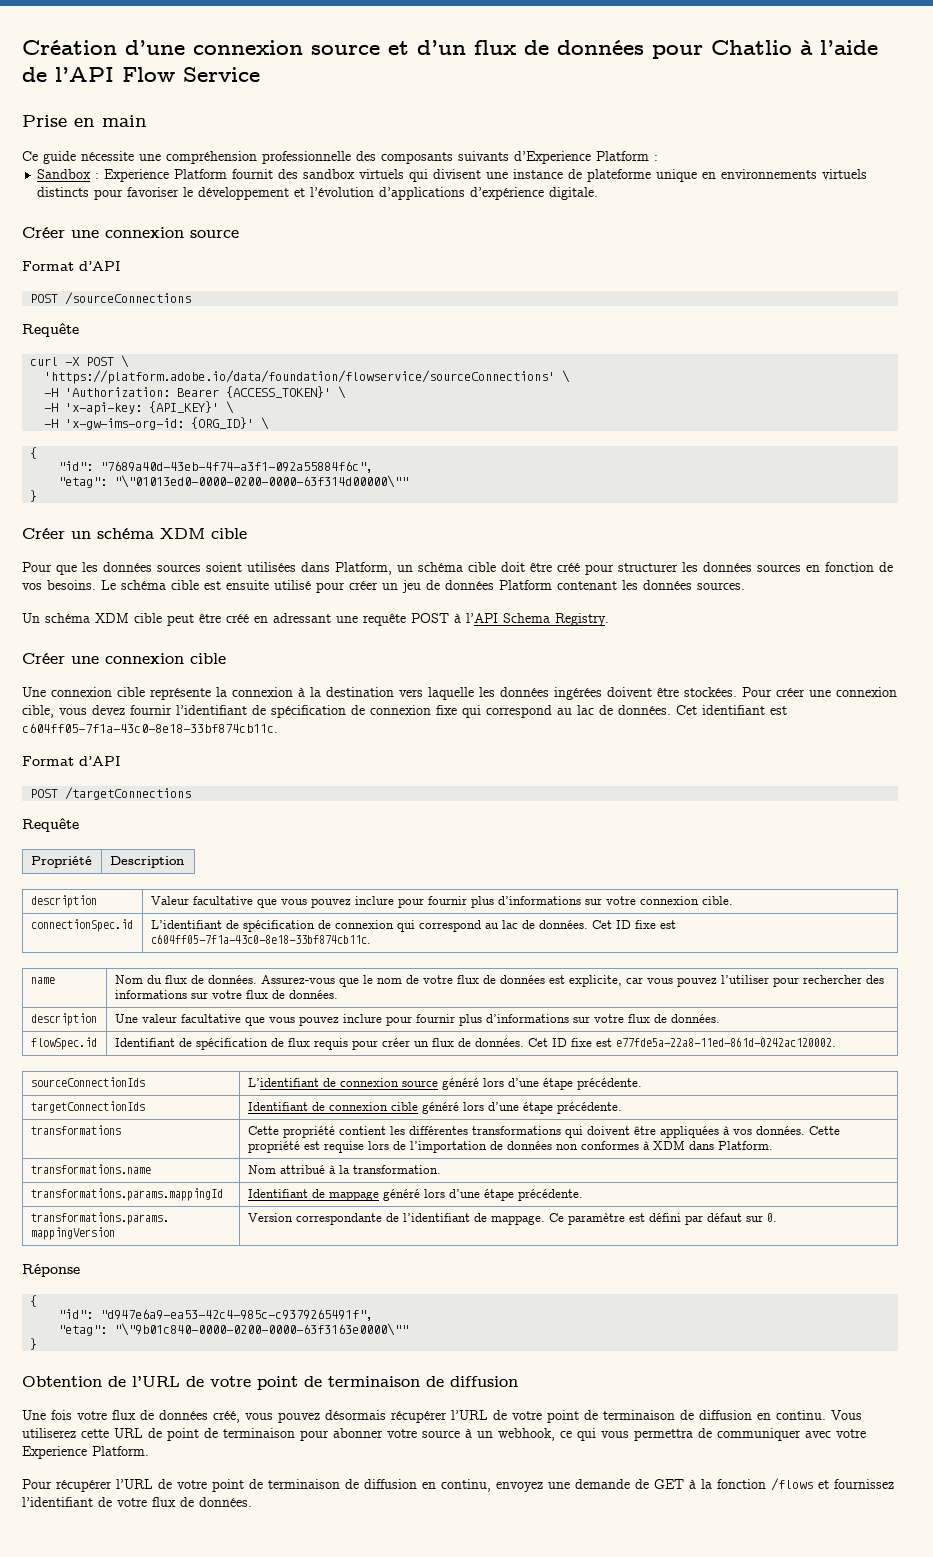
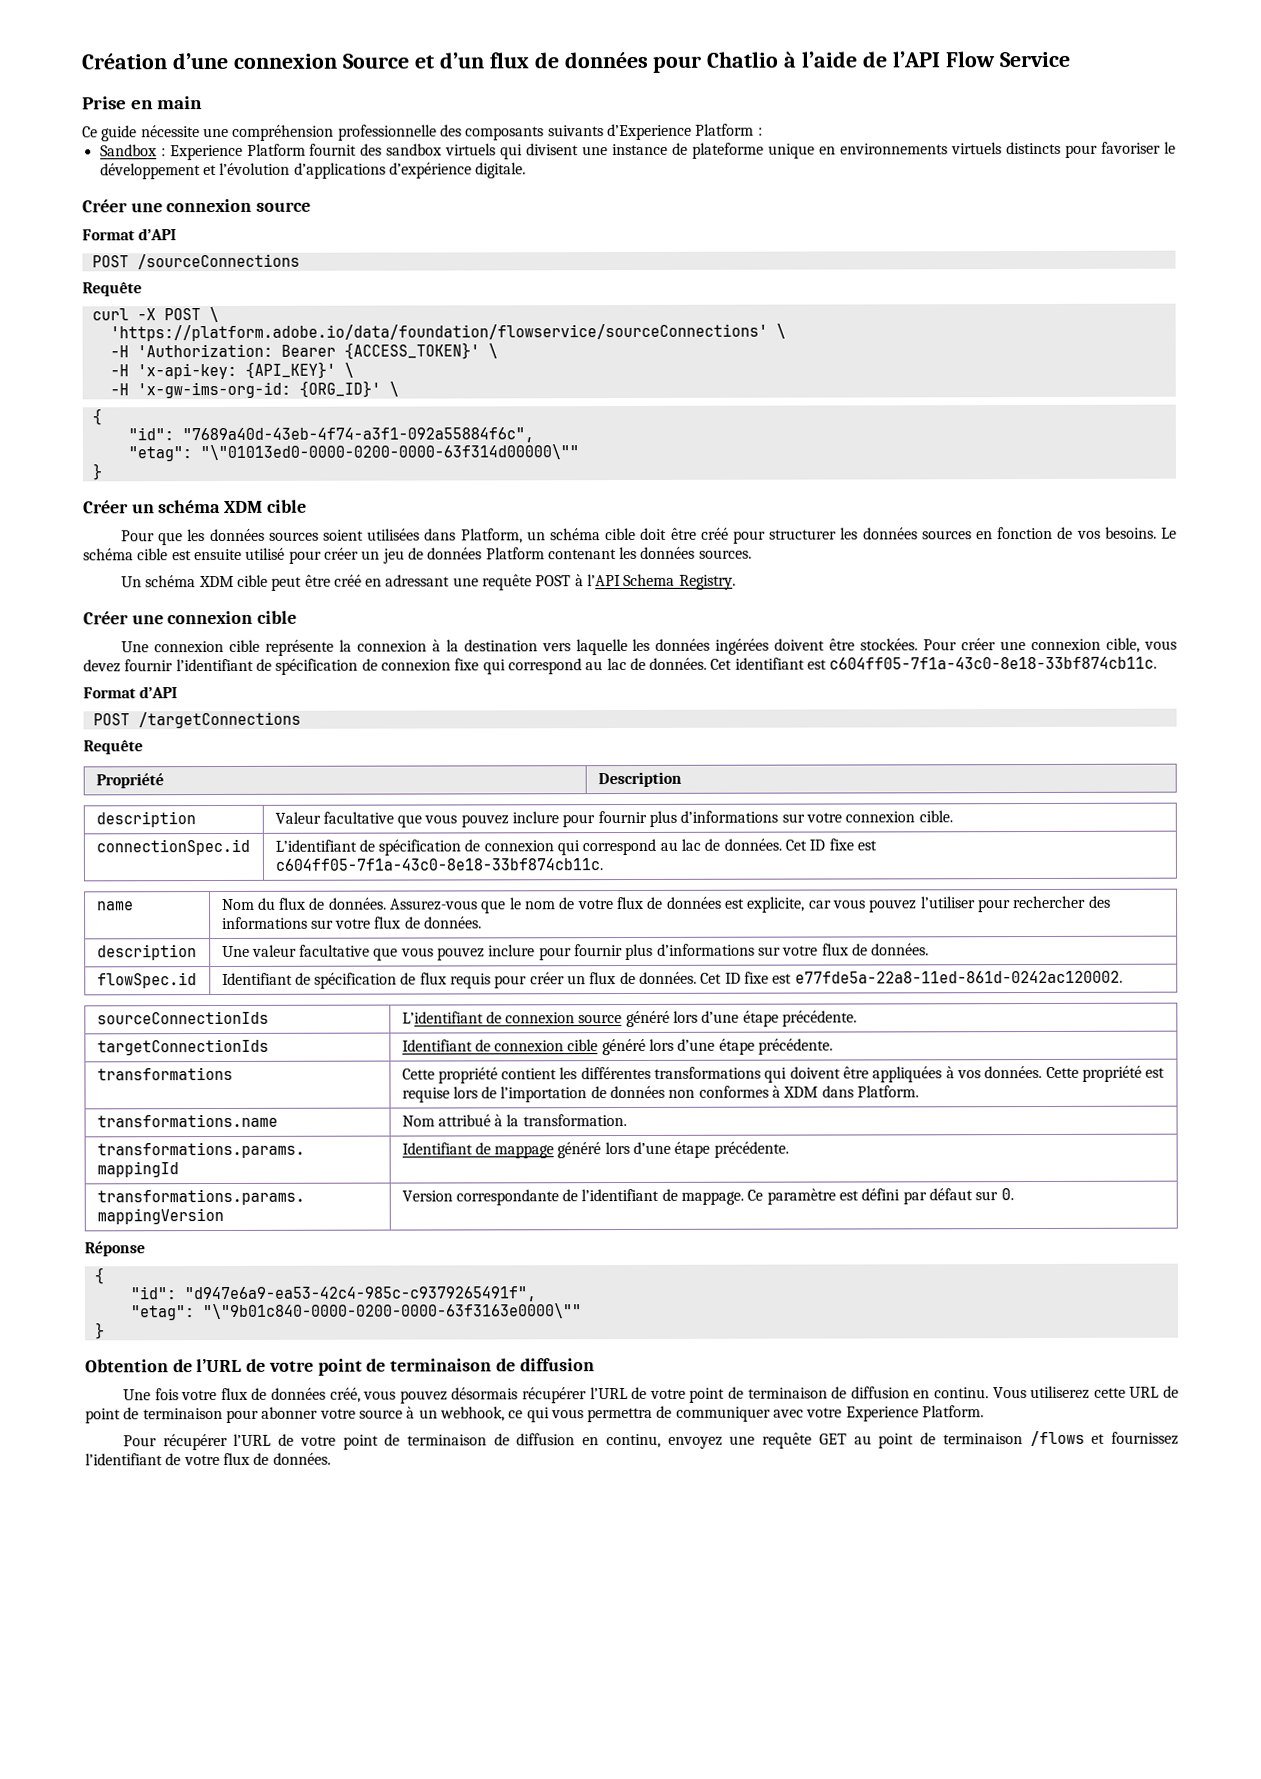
[311,45,380,55] source -> [341,53,409,69] Source
[575,1479,766,1489] demande de GET à la fonction -> [762,1432,1023,1449] requête GET au point de terminaison

